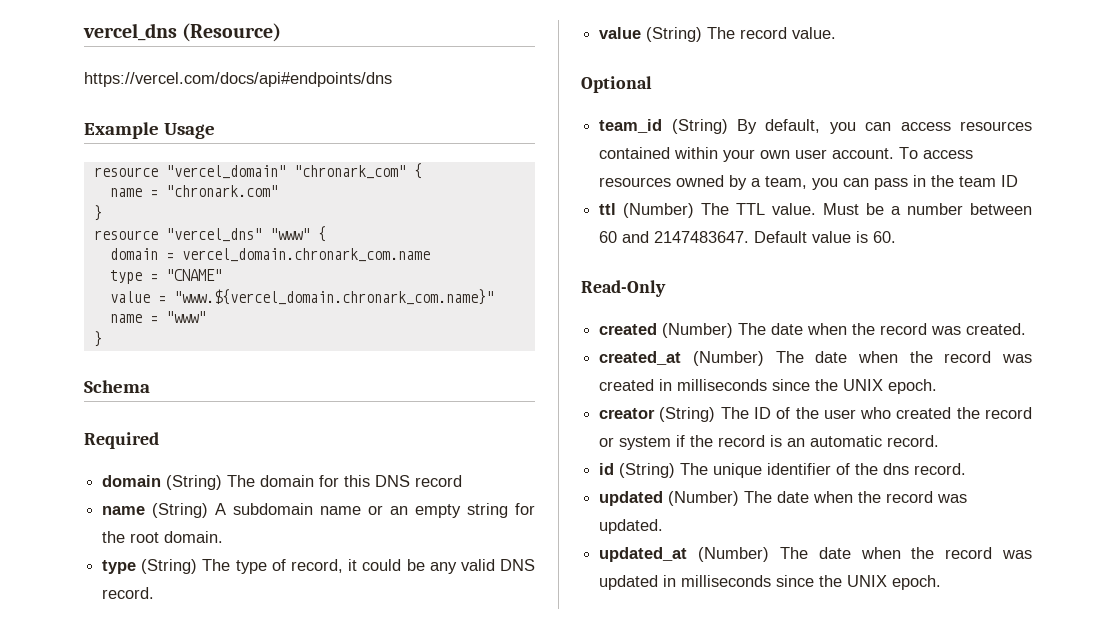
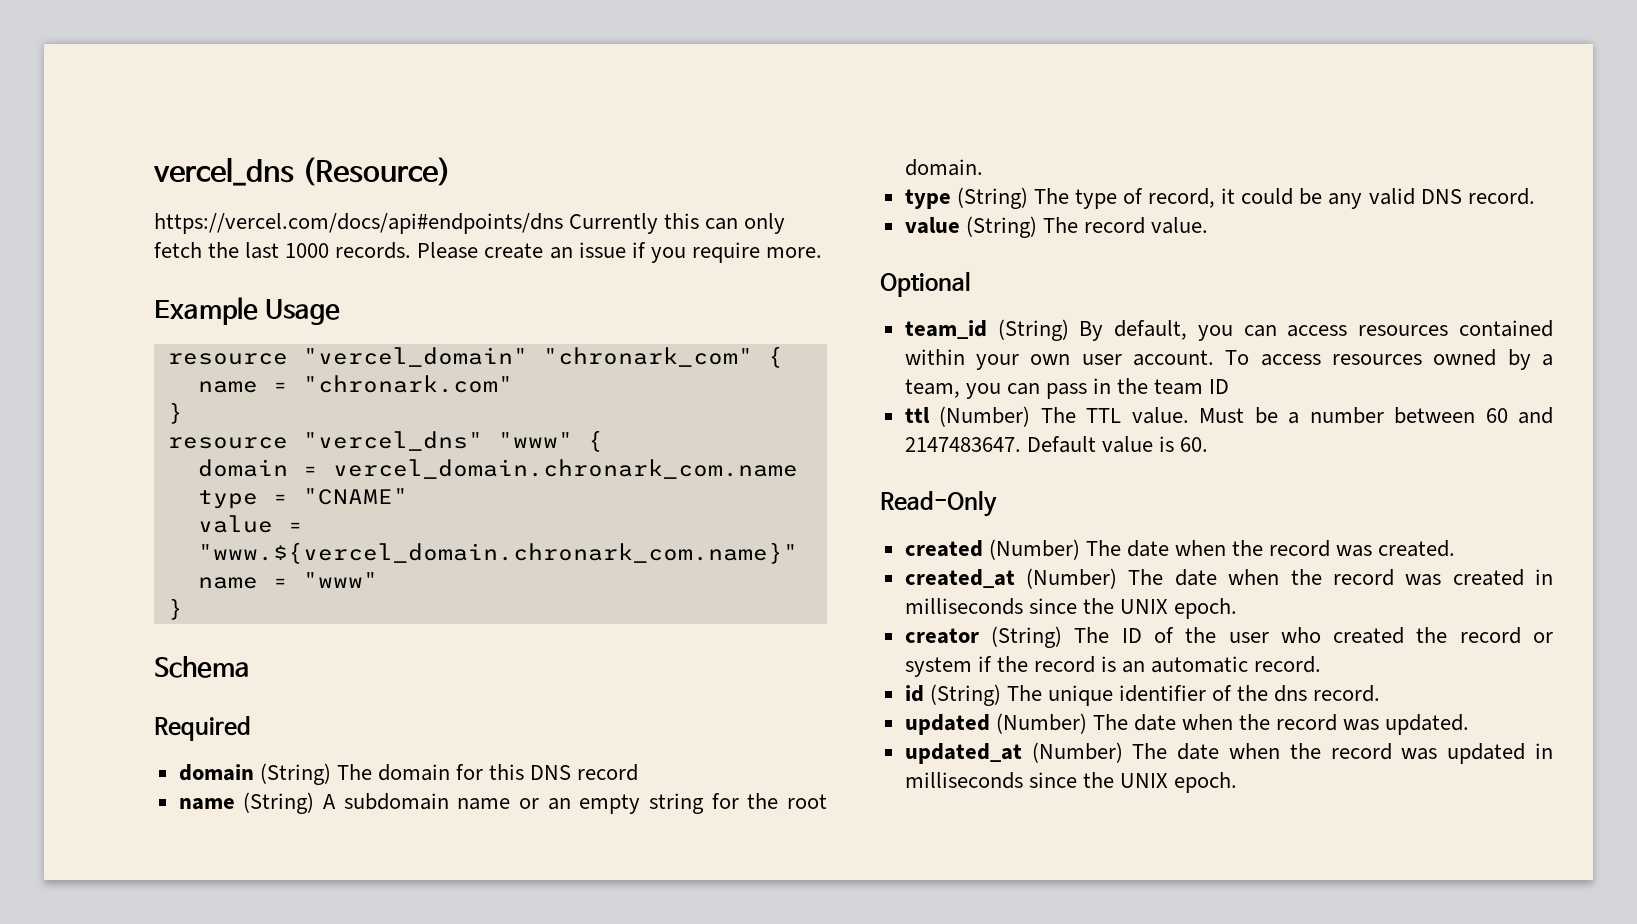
(392, 79) none -> [569,213,786,234] [154,242,822,263] Currently this can only fetch the last 1000 records. Please create an issue if you require more.

